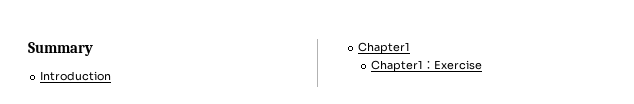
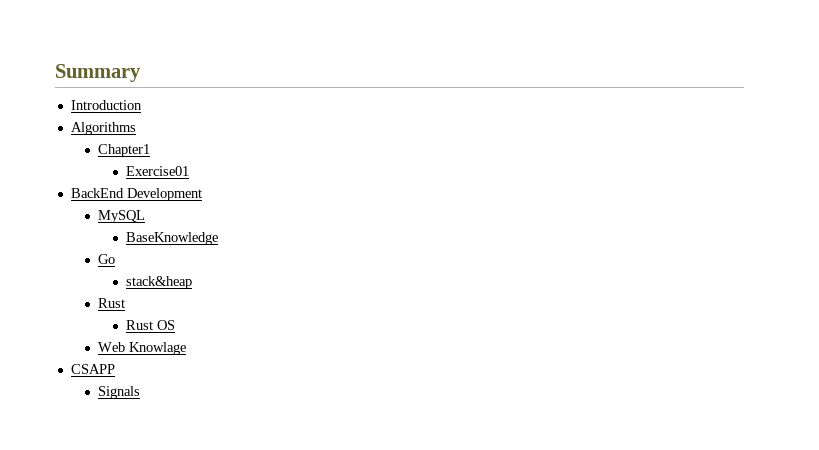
(112, 76) none -> [70,122,136,135] // Algorithms
[371,60,483,72] Chapter1：Exercise -> [126,166,190,176] [70,188,202,201] [98,210,146,223] [126,232,219,245] [98,254,116,264] [126,276,193,289] [98,298,126,308] [126,320,176,330] [98,342,187,355] [70,364,115,374] [98,386,141,399] Exercise01 // BackEnd Development // MySQL // BaseKnowledge // Go // stack&heap // Rust // Rust OS // Web Knowlage // CSAPP // Signals

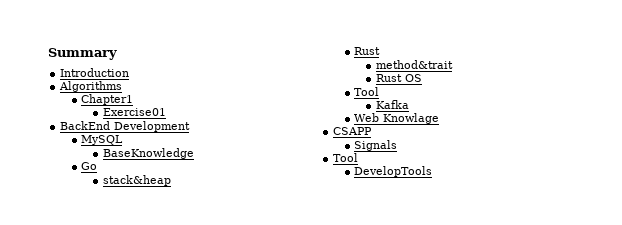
(126, 303) none -> [375,60,453,69] // method&trait
(176, 325) none -> [354,87,380,96] [375,100,409,109] // Tool // Kafka
(141, 392) none -> [333,153,359,162] [354,166,433,177] // Tool // DevelopTools

